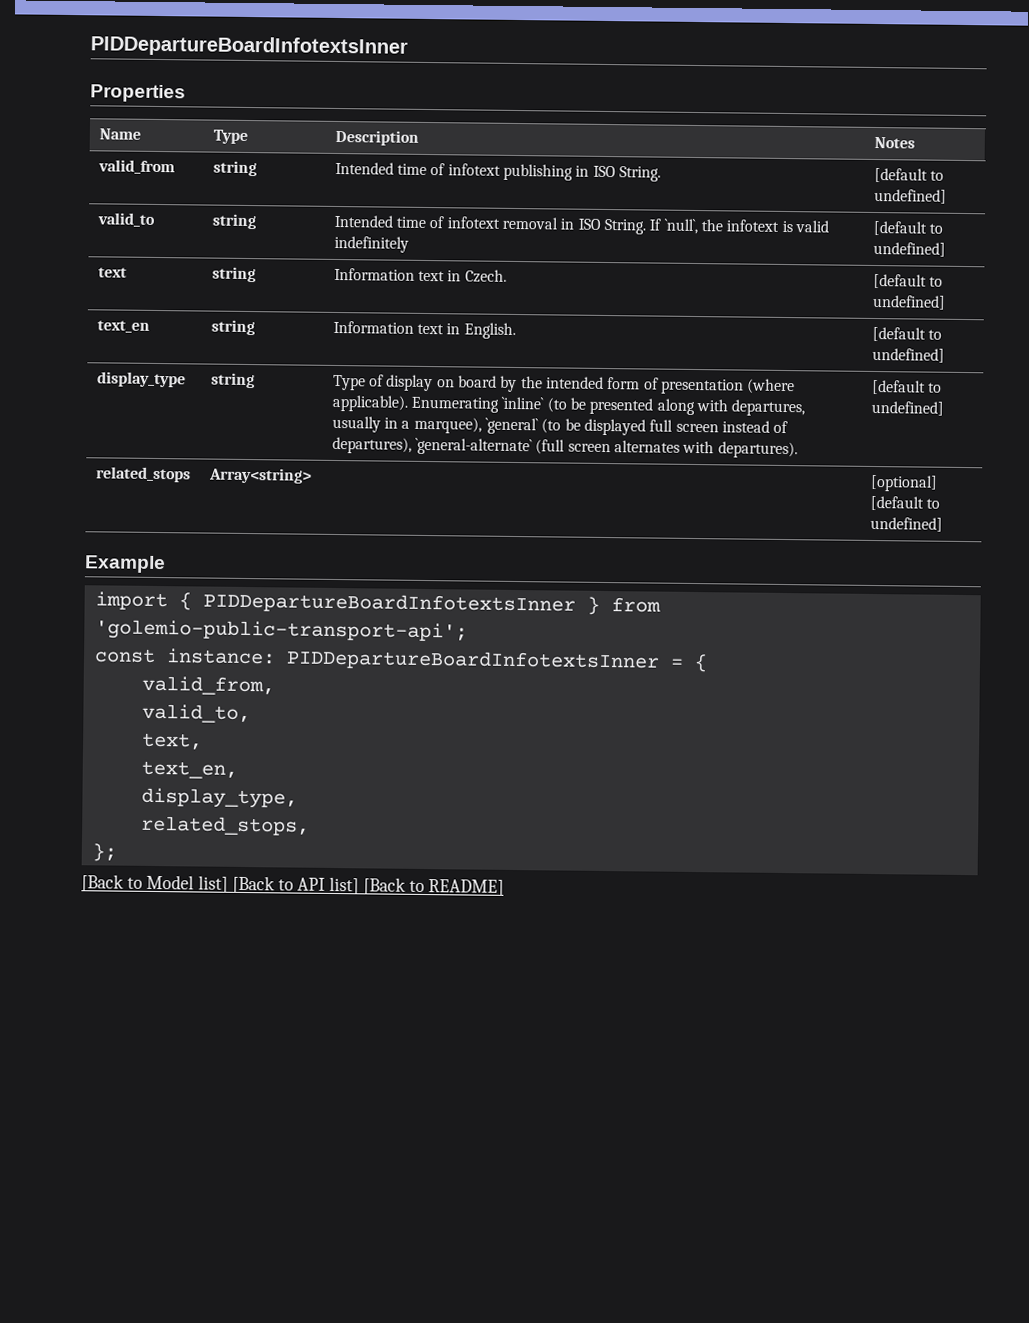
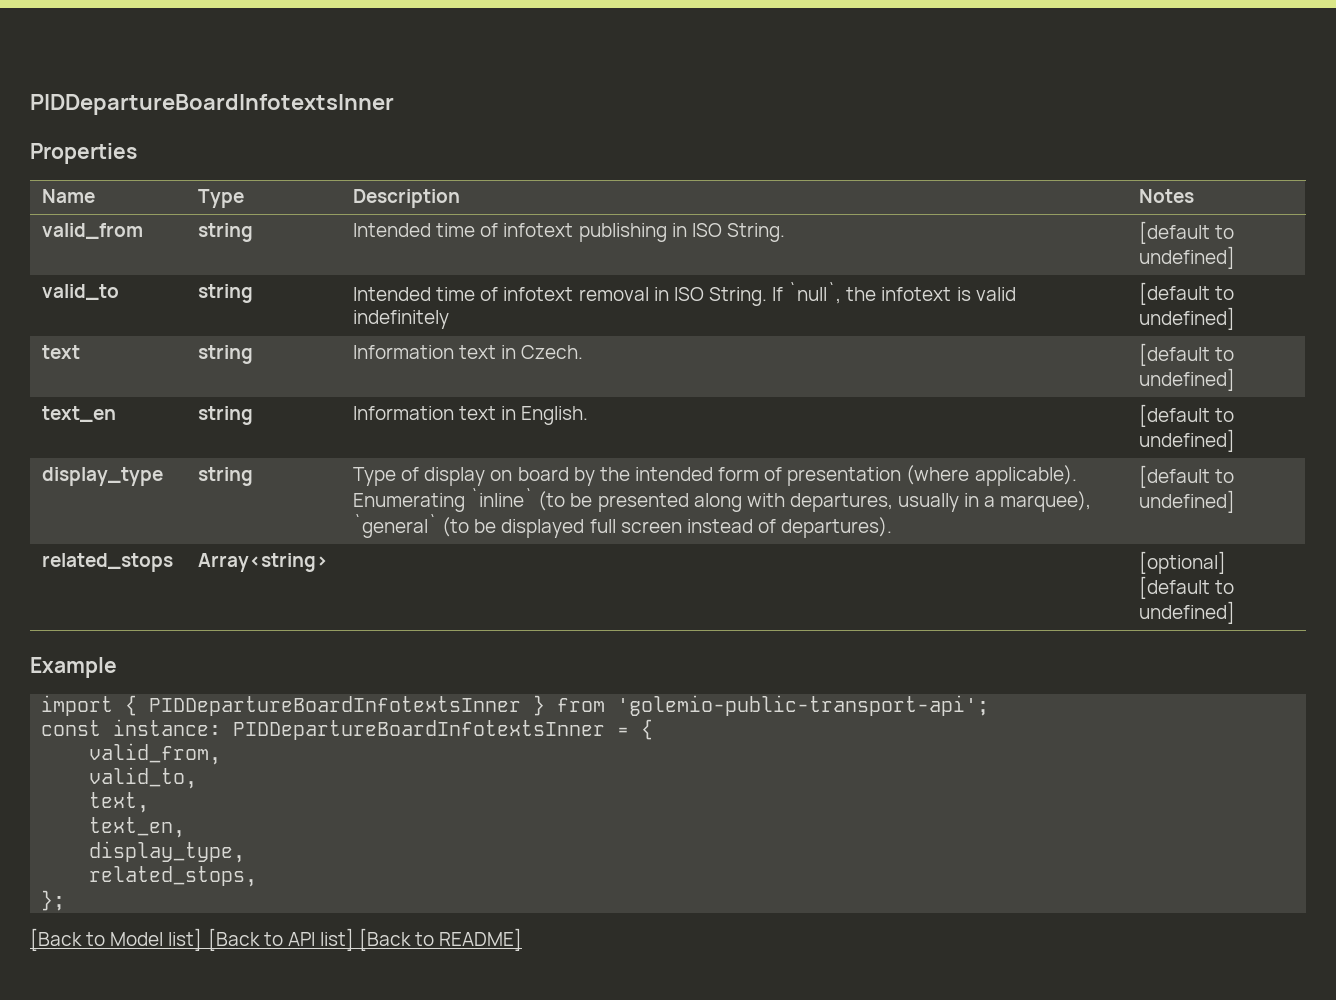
[331,436,715,456] departures), `general-alternate` (full screen alternates with -> (776, 526) none

